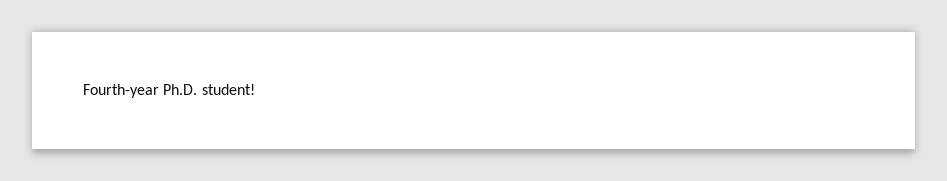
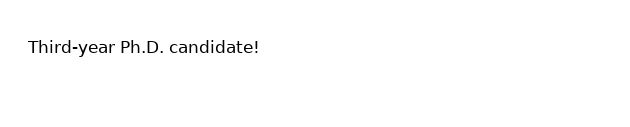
[83,84,255,98] Fourth-year Ph.D. student! -> [27,40,260,57] Third-year Ph.D. candidate!

